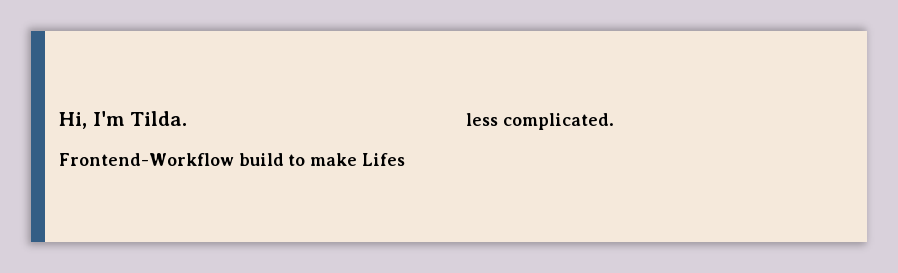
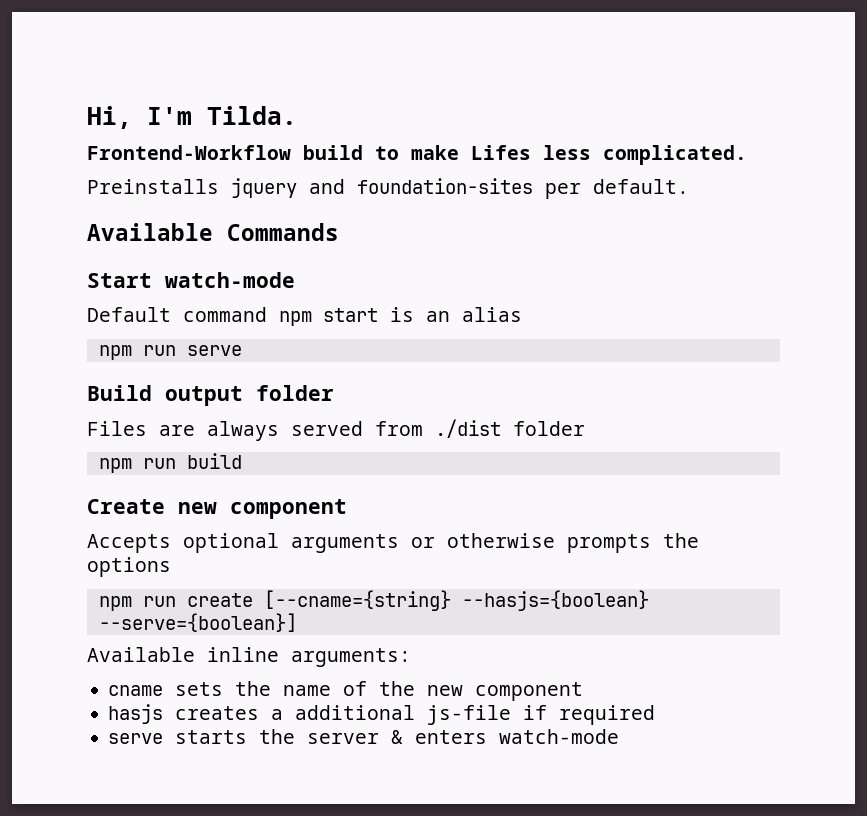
(614, 121) none -> [87,178,689,199] [87,223,339,241] [87,272,295,288] [87,307,522,326] [98,345,242,360] [87,385,334,406] [87,419,585,441] [98,453,242,473] [87,499,347,519] [87,533,699,553] [87,557,171,577] [98,590,649,611] [98,613,297,632] [87,647,411,667] [108,681,584,701] [108,704,656,725] [108,729,620,744] // Preinstalls jquery and foundation-sites per default. // Available Commands // Start watch-mode // Default command npm start is an alias // npm run serve // Build output folder // Files are always served from ./dist folder // npm run build // Create new component // Accepts optional arguments or otherwise prompts the options // npm run create [--cname={string} --hasjs={boolean} --serve={boolean}] // Available inline arguments: // cname sets the name of the new component // hasjs creates a additional js-file if required // serve starts the server & enters watch-mode

